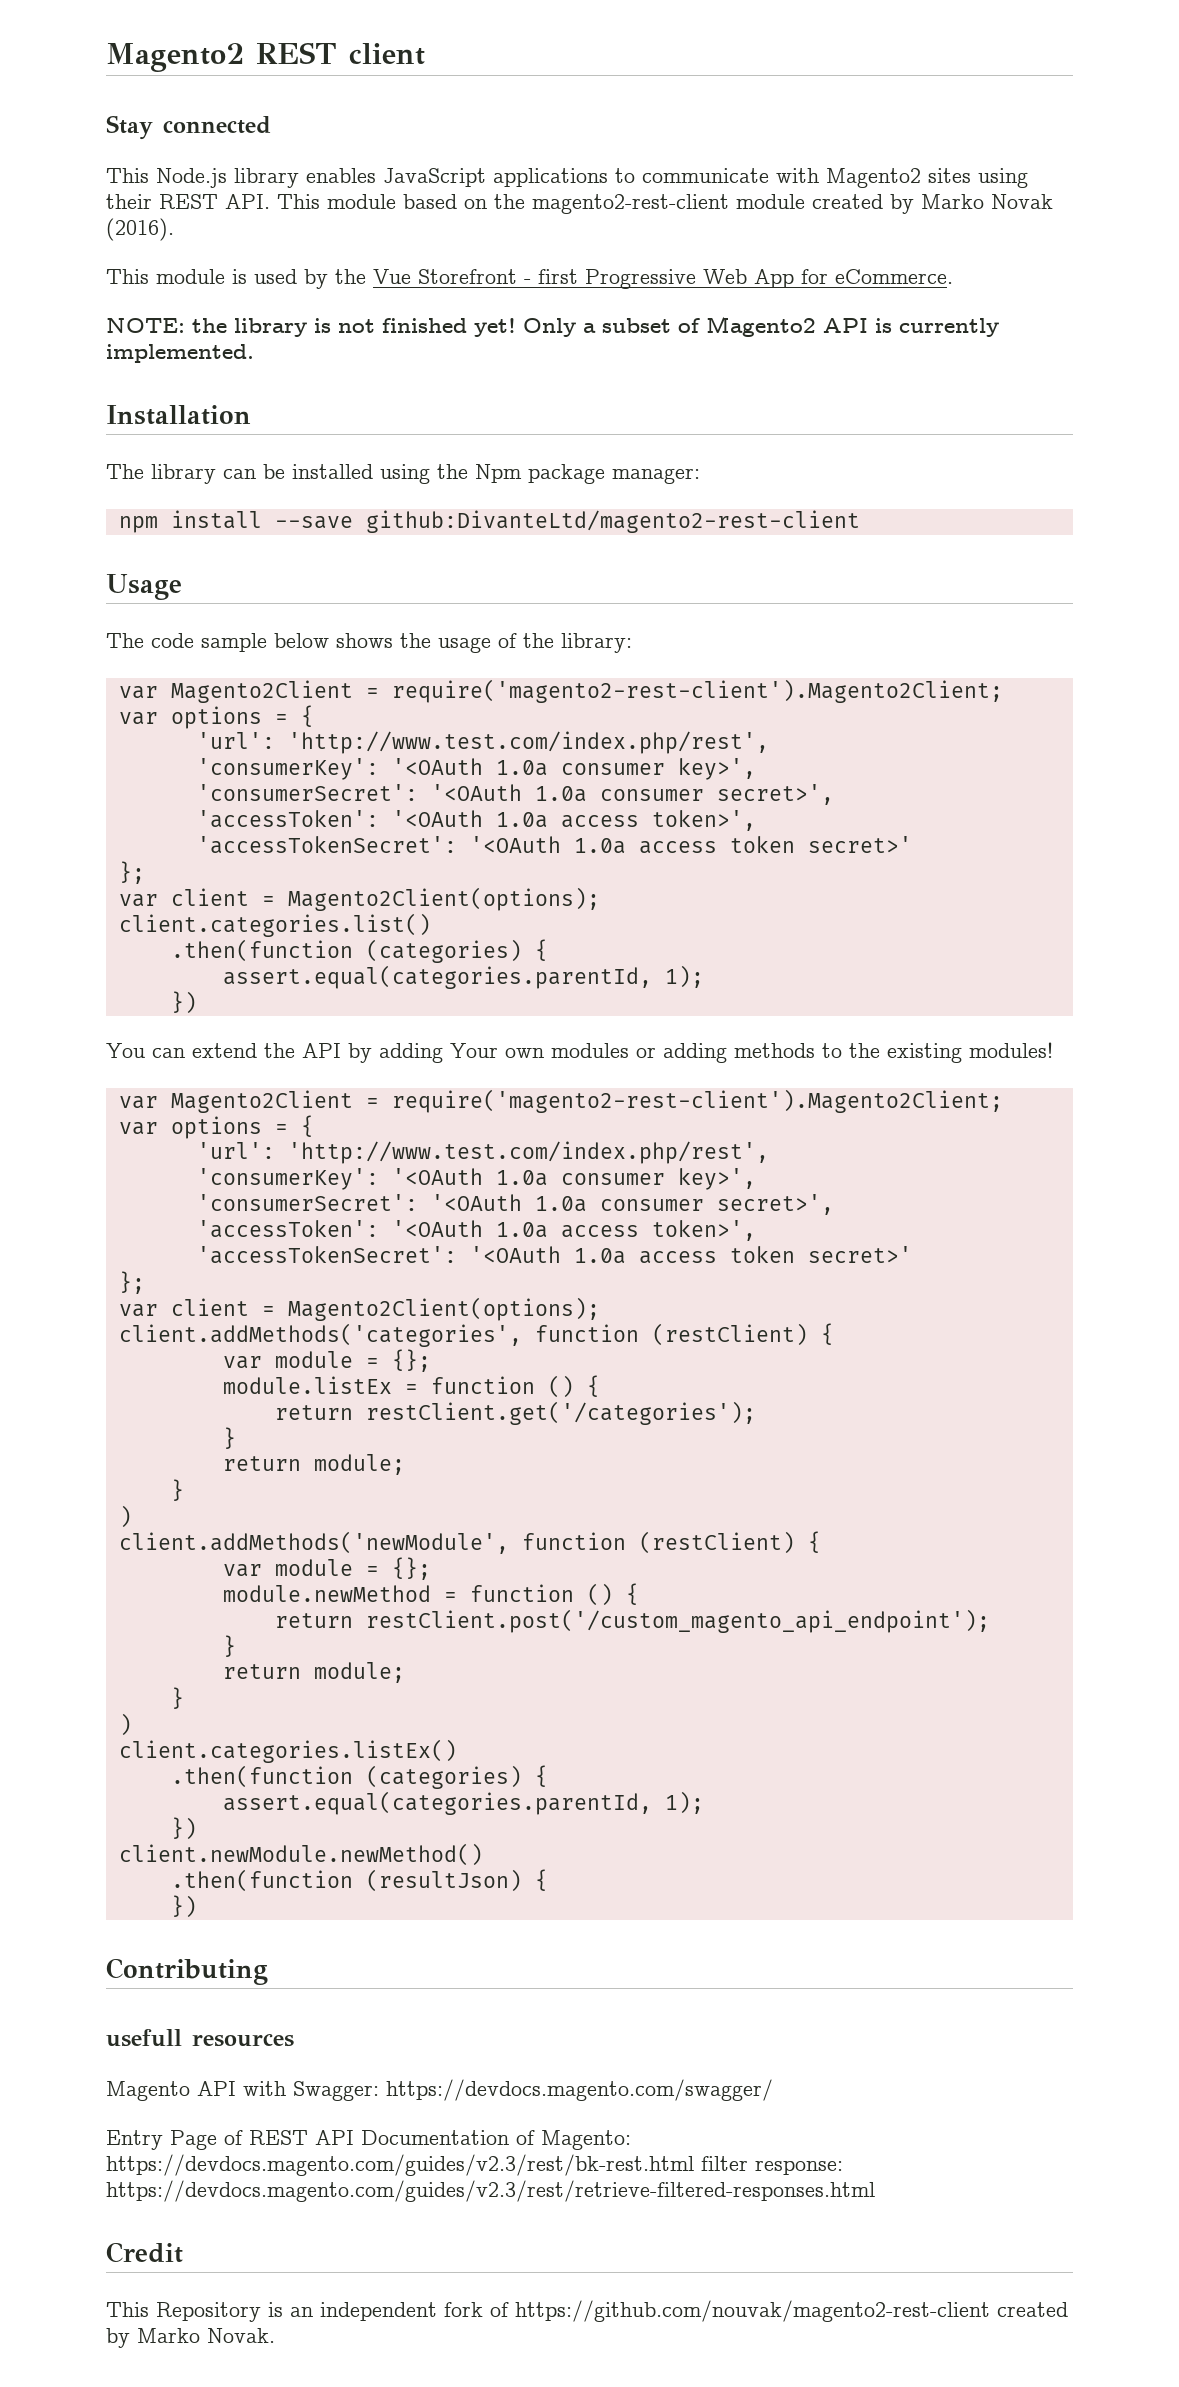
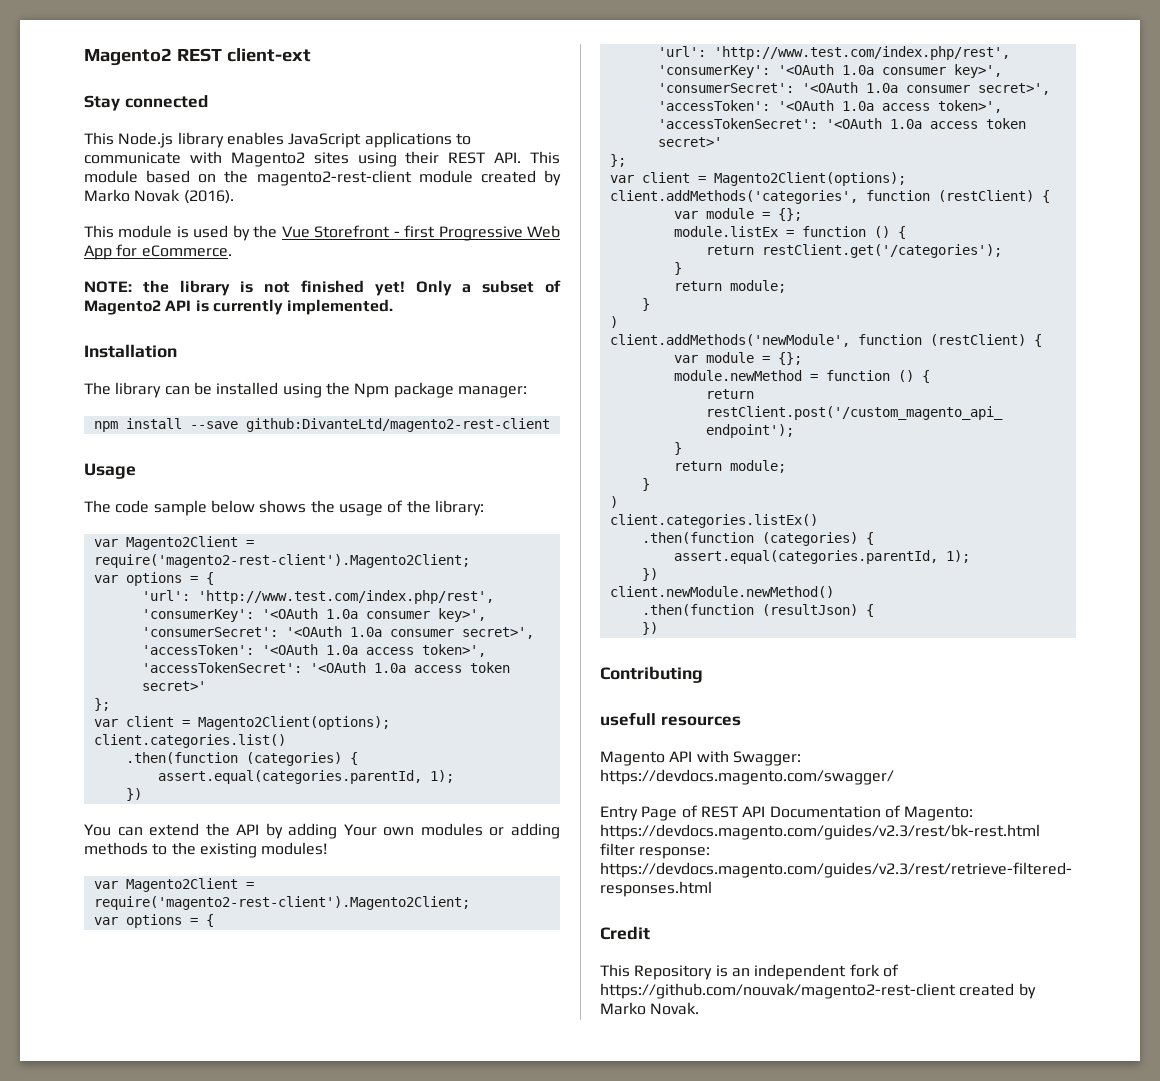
[349,43,425,65] client -> [226,48,311,62] client-ext

